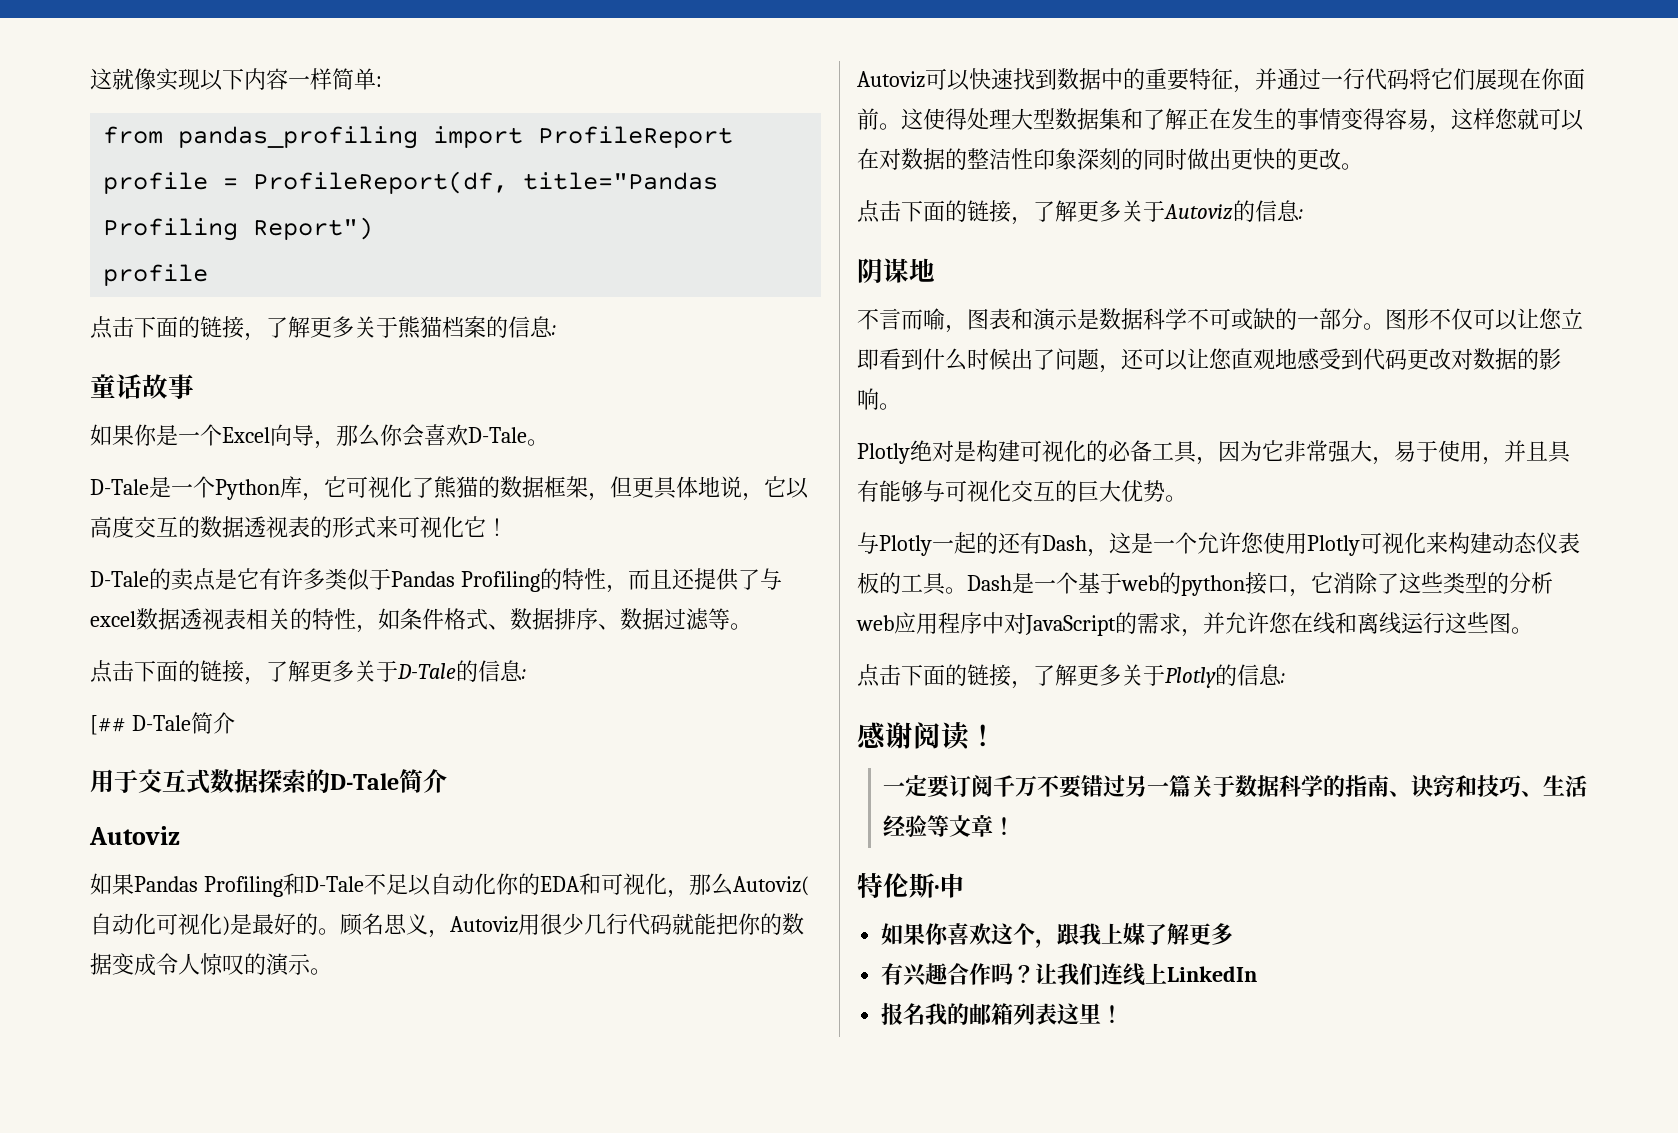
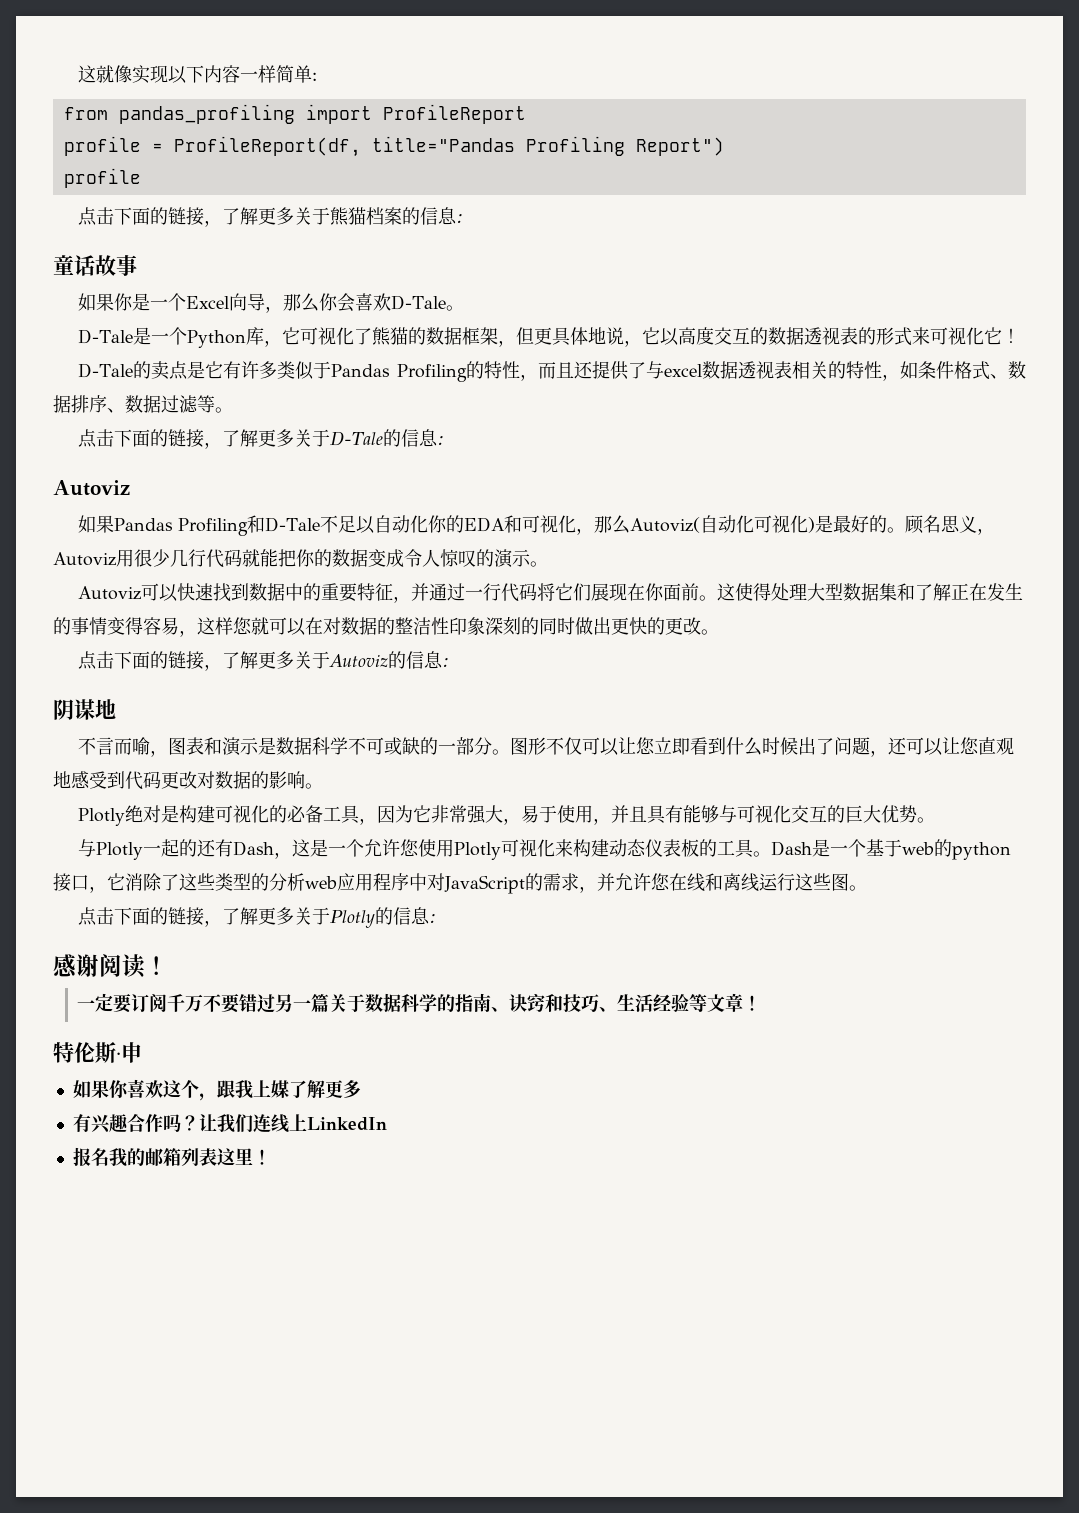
[90,712,235,735] [90,769,447,794] // [## D-Tale简介 // 用于交互式数据探索的D-Tale简介 -> (445, 440) none

